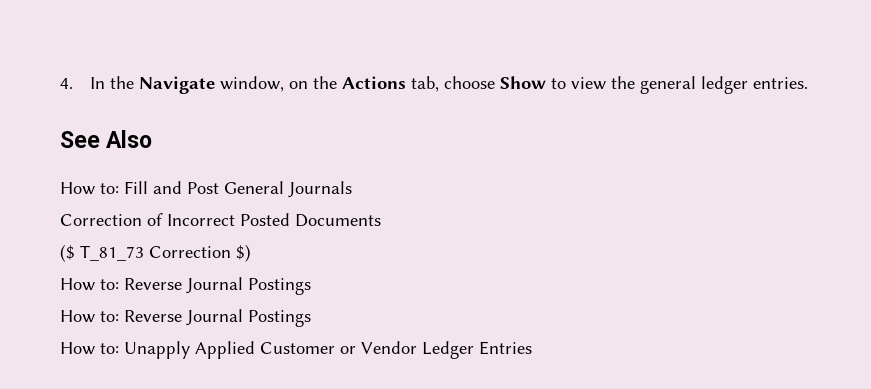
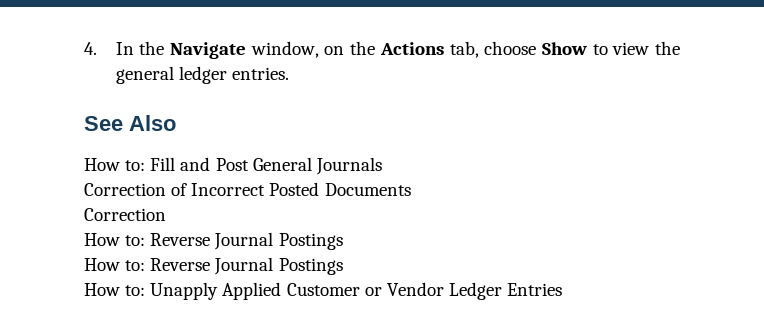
[60,244,251,262] ($ T_81_73 Correction $) -> [84,208,166,221] Correction

